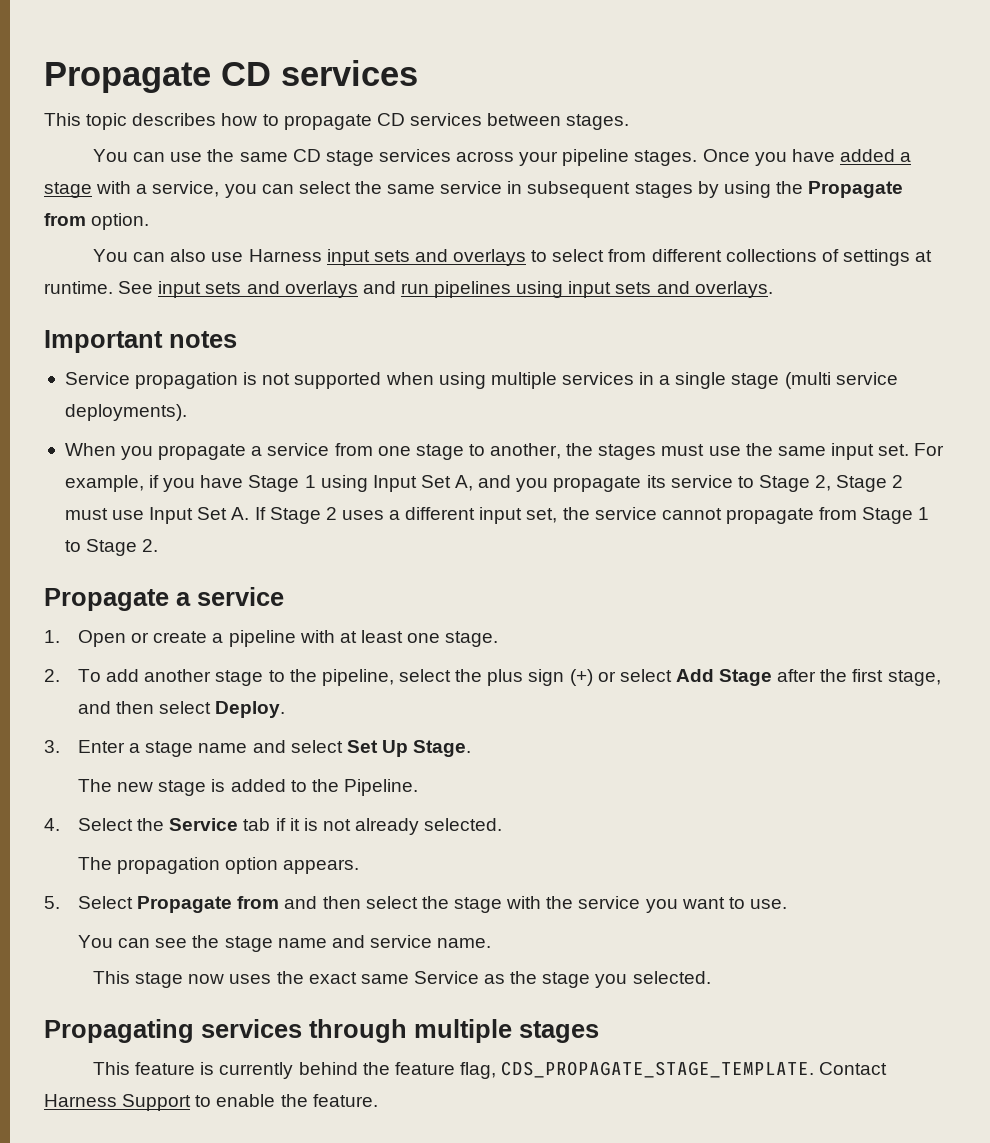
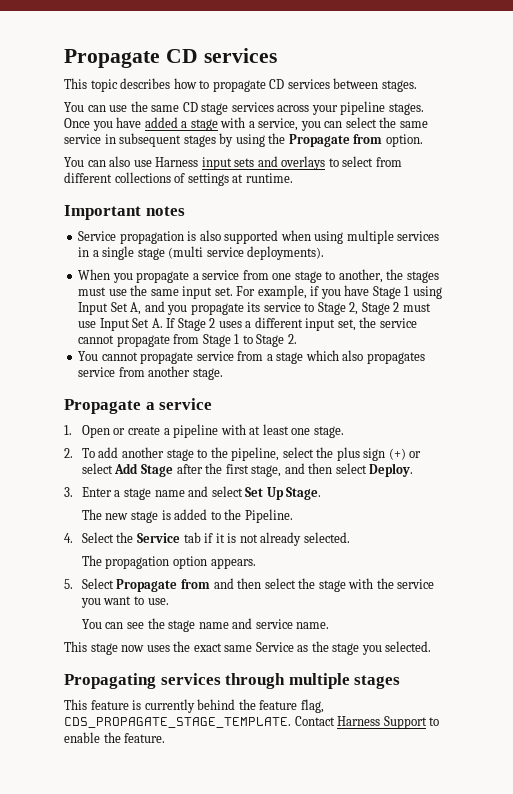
[118,281,773,298] See input sets and overlays and run pipelines using input sets and overlays. -> (293, 178) none
[262,373,291,385] not -> [199,230,221,241] also
(159, 545) none -> [78,350,425,364] [78,366,223,380] // You cannot propagate service from a stage which also propagates service from another stage.

